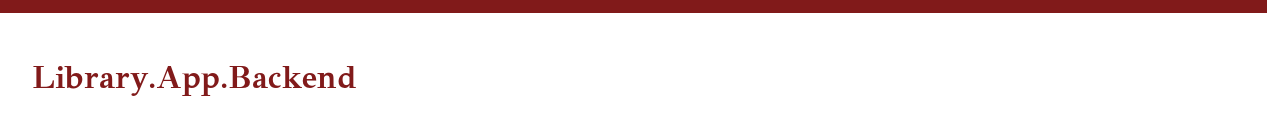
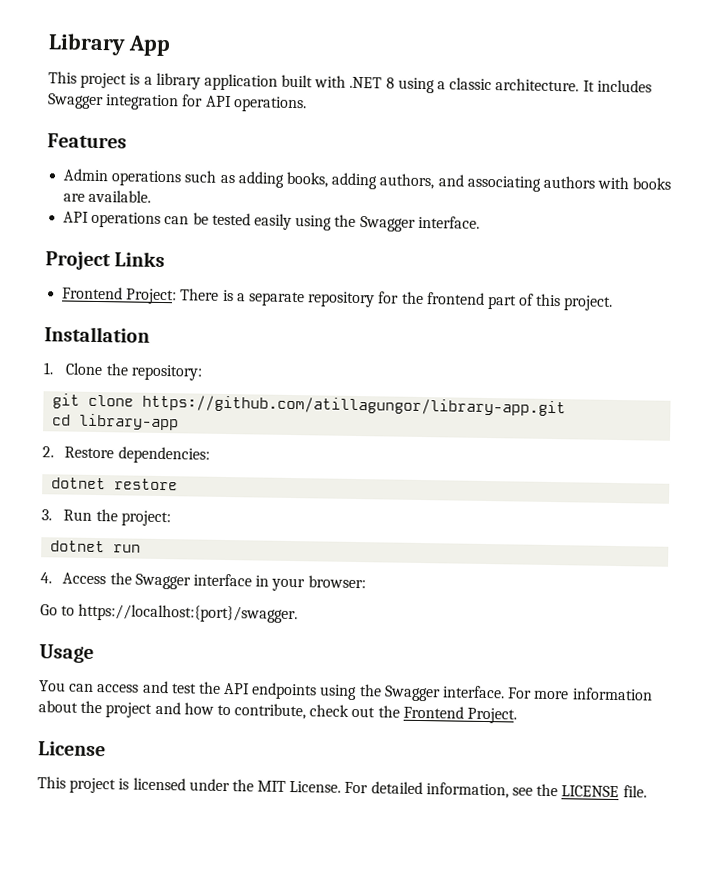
[32,66,357,96] Library.App.Backend -> [48,33,171,57] [48,71,652,94] [47,93,307,113] [47,133,127,149] [63,168,672,192] [63,189,152,203] [63,211,480,232] [45,251,166,271] [62,286,614,311] [44,326,150,343] [43,362,203,381] [52,393,567,417] [52,413,180,431] [42,446,210,464] [51,477,179,491] [41,509,171,527] [50,540,142,553] [40,572,366,592] [40,603,299,624] [39,644,94,663] [39,680,653,702] [38,700,518,724] [38,741,106,757] [37,776,647,799] Library App // This project is a library application built with .NET 8 using a classic architecture. It includes Swagger integration for API operations. // Features // Admin operations such as adding books, adding authors, and associating authors with books are available. // API operations can be tested easily using the Swagger interface. // Project Links // Frontend Project: There is a separate repository for the frontend part of this project. // Installation // 1. Clone the repository: // git clone https://github.com/atillagungor/library-app.git // cd library-app // 2. Restore dependencies: // dotnet restore // 3. Run the project: // dotnet run // 4. Access the Swagger interface in your browser: // Go to https://localhost:{port}/swagger. // Usage // You can access and test the API endpoints using the Swagger interface. For more information about the project and how to contribute, check out the Frontend Project. // License // This project is licensed under the MIT License. For detailed information, see the LICENSE file.

